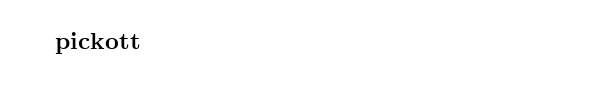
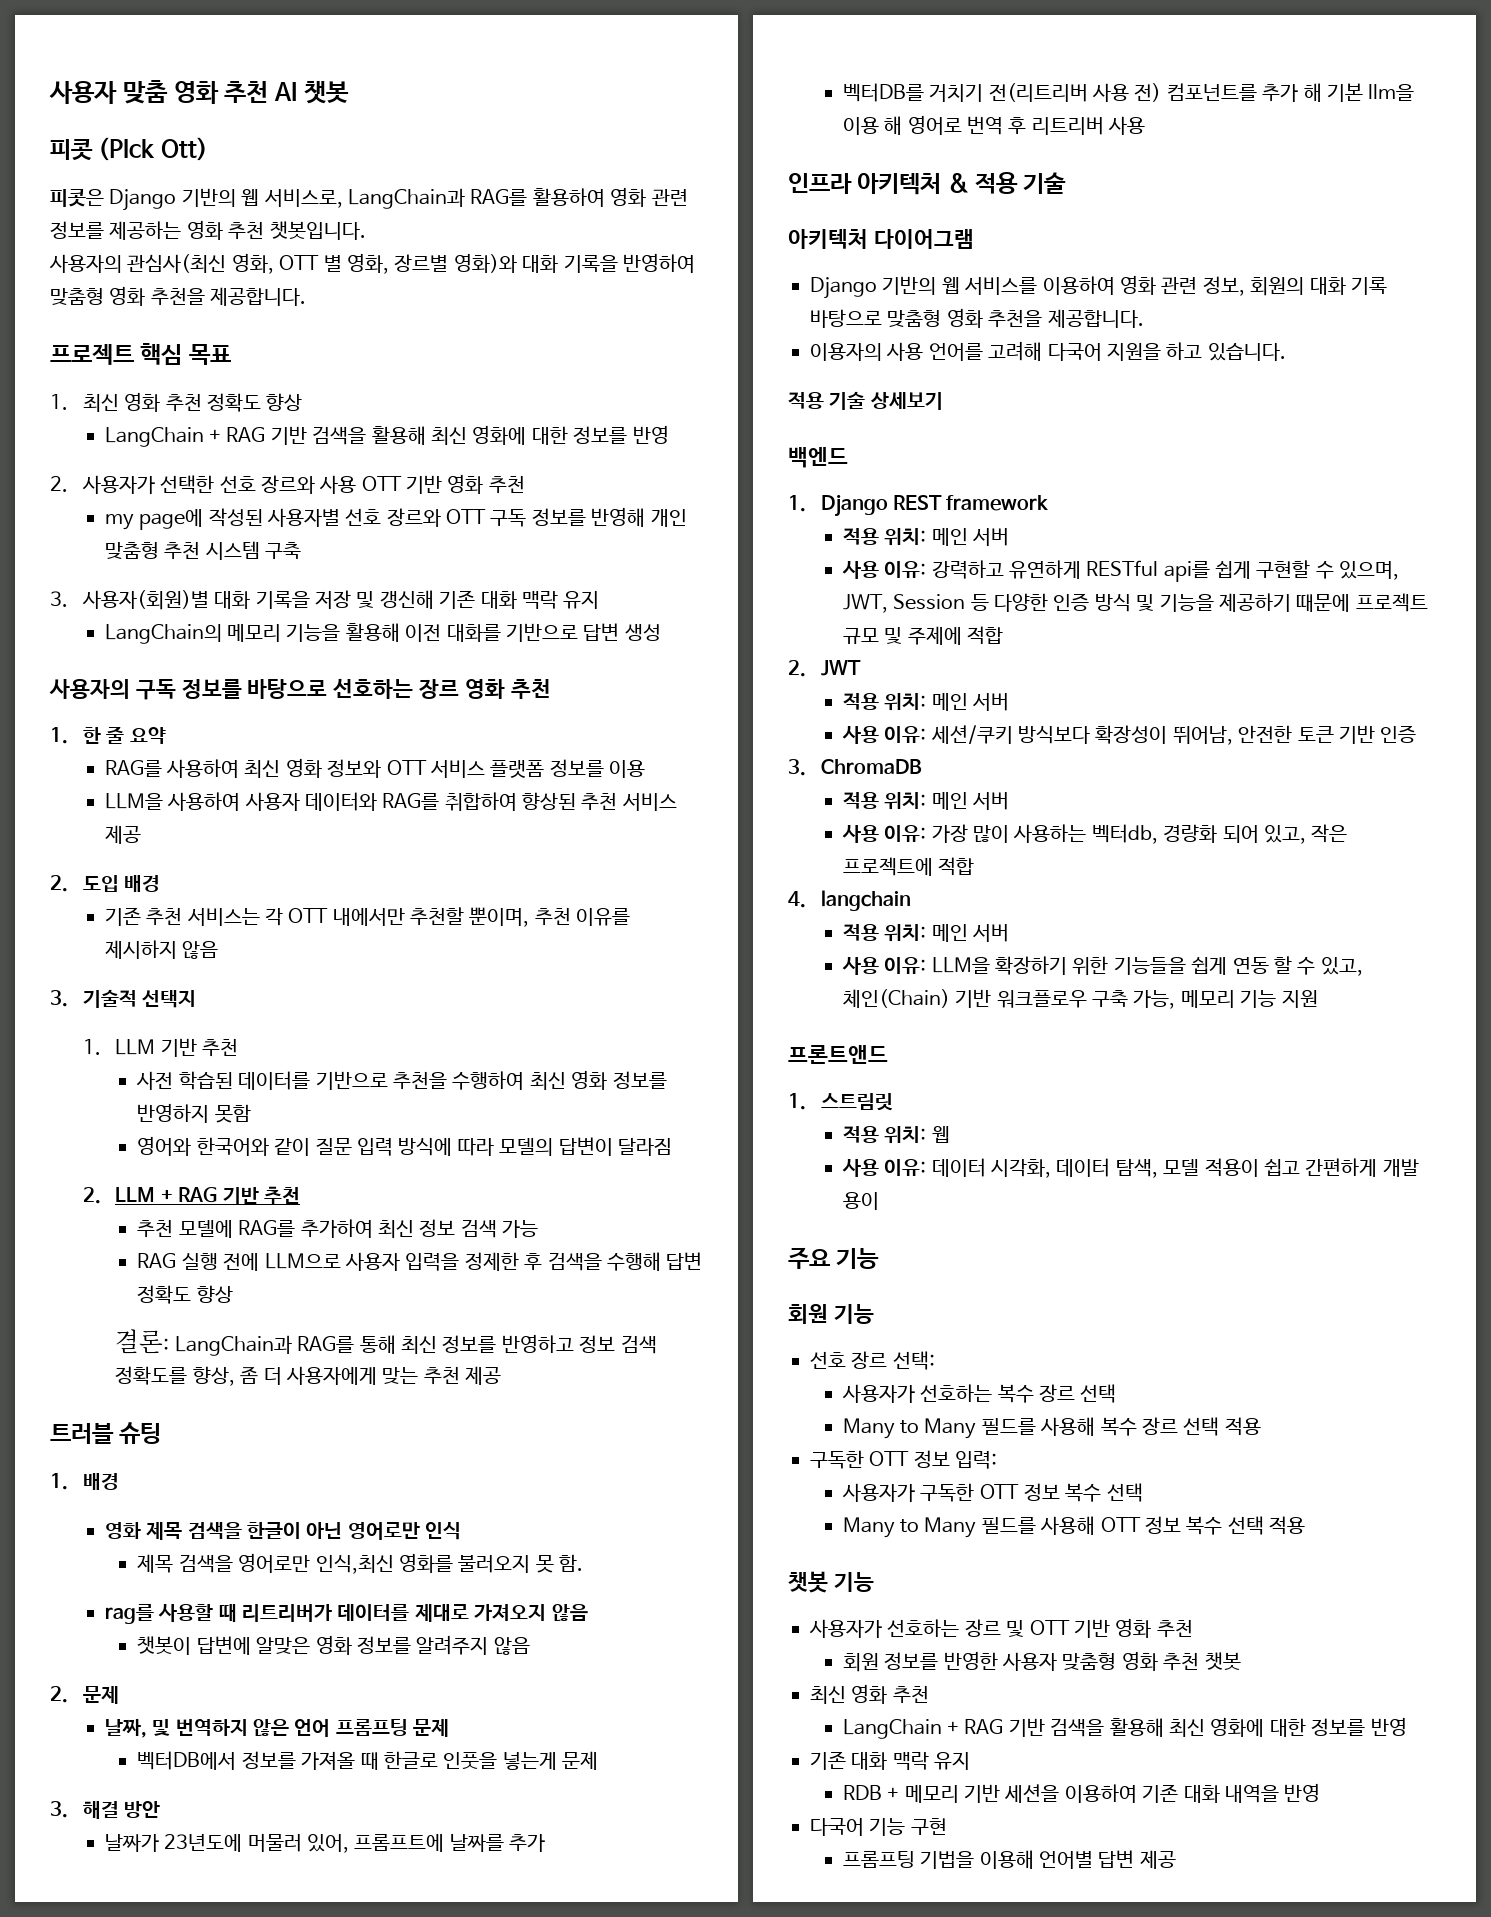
[55,32,141,54] pickott -> [49,80,349,104] [50,137,208,161] [50,187,688,211] [50,220,366,240] [49,253,695,274] [50,286,307,306] [50,343,231,365] [50,392,303,412] [104,425,669,447] [50,474,525,494] [104,507,687,530] [104,541,301,560] [50,590,600,610] [104,623,661,644] [49,678,551,700] [50,726,166,744] [104,758,646,778] [104,792,677,811] [104,825,141,844] [50,875,161,892] [104,907,631,927] [104,940,219,959] [50,989,197,1008] [82,1038,239,1057] [136,1070,667,1090] [137,1103,251,1123] [137,1136,673,1156] [82,1186,300,1205] [137,1219,539,1238] [137,1252,703,1271] [137,1285,233,1304] [115,1329,657,1356] [115,1366,502,1386] [50,1422,162,1444] [50,1473,119,1490] [104,1521,462,1540] [137,1553,584,1574] [104,1604,588,1624] [137,1635,530,1655] [50,1686,119,1704] [104,1719,450,1738] [137,1751,599,1770] [50,1801,161,1819] [104,1834,546,1853] [842,83,1415,102] [842,115,1146,135] [788,172,1067,195] [788,229,974,249] [810,275,1387,299] [810,308,1144,328] [810,341,1286,361] [788,391,943,410] [788,447,848,468] [788,494,1049,517] [842,528,1009,546] [841,560,1400,582] [842,593,1428,613] [842,626,1003,645] [788,660,861,677] [842,693,1009,711] [841,725,1417,745] [788,759,922,776] [842,792,1009,810] [841,824,1348,844] [842,857,975,876] [788,890,911,911] [842,924,1009,942] [841,956,1363,976] [842,989,1318,1009] [788,1045,888,1064] [788,1093,893,1111] [842,1126,950,1144] [841,1158,1419,1178] [842,1192,879,1210] [788,1247,880,1269] [788,1304,874,1324] [810,1351,935,1370] [841,1384,1117,1403] [842,1417,1261,1439] [810,1450,998,1469] [841,1483,1143,1502] [842,1516,1306,1538] [788,1571,874,1593] [809,1618,1193,1638] [842,1651,1241,1672] [810,1684,929,1704] [842,1717,1407,1739] [810,1751,971,1770] [842,1783,1321,1803] [810,1818,947,1836] [842,1850,1176,1869] 사용자 맞춤 영화 추천 AI 챗봇 // 피콧 (PIck Ott) // 피콧은 Django 기반의 웹 서비스로, LangChain과 RAG를 활용하여 영화 관련 정보를 제공하는 영화 추천 챗봇입니다. // 사용자의 관심사(최신 영화, OTT 별 영화, 장르별 영화)와 대화 기록을 반영하여 맞춤형 영화 추천을 제공합니다. // 프로젝트 핵심 목표 // 1. 최신 영화 추천 정확도 향상 // LangChain + RAG 기반 검색을 활용해 최신 영화에 대한 정보를 반영 // 2. 사용자가 선택한 선호 장르와 사용 OTT 기반 영화 추천 // my page에 작성된 사용자별 선호 장르와 OTT 구독 정보를 반영해 개인 맞춤형 추천 시스템 구축 // 3. 사용자(회원)별 대화 기록을 저장 및 갱신해 기존 대화 맥락 유지 // LangChain의 메모리 기능을 활용해 이전 대화를 기반으로 답변 생성 // 사용자의 구독 정보를 바탕으로 선호하는 장르 영화 추천 // 1. 한 줄 요약 // RAG를 사용하여 최신 영화 정보와 OTT 서비스 플랫폼 정보를 이용 // LLM을 사용하여 사용자 데이터와 RAG를 취합하여 향상된 추천 서비스 제공 // 2. 도입 배경 // 기존 추천 서비스는 각 OTT 내에서만 추천할 뿐이며, 추천 이유를 제시하지 않음 // 3. 기술적 선택지 // 1. LLM 기반 추천 // 사전 학습된 데이터를 기반으로 추천을 수행하여 최신 영화 정보를 반영하지 못함 // 영어와 한국어와 같이 질문 입력 방식에 따라 모델의 답변이 달라짐 // 2. LLM + RAG 기반 추천 // 추천 모델에 RAG를 추가하여 최신 정보 검색 가능 // RAG 실행 전에 LLM으로 사용자 입력을 정제한 후 검색을 수행해 답변 정확도 향상 // 결론: LangChain과 RAG를 통해 최신 정보를 반영하고 정보 검색 정확도를 향상, 좀 더 사용자에게 맞는 추천 제공 // 트러블 슈팅 // 1. 배경 // 영화 제목 검색을 한글이 아닌 영어로만 인식 // 제목 검색을 영어로만 인식,최신 영화를 불러오지 못 함. // rag를 사용할 때 리트리버가 데이터를 제대로 가져오지 않음 // 챗봇이 답변에 알맞은 영화 정보를 알려주지 않음 // 2. 문제 // 날짜, 및 번역하지 않은 언어 프롬프팅 문제 // 벡터DB에서 정보를 가져올 때 한글로 인풋을 넣는게 문제 // 3. 해결 방안 // 날짜가 23년도에 머물러 있어, 프롬프트에 날짜를 추가 // 벡터DB를 거치기 전(리트리버 사용 전) 컴포넌트를 추가 해 기본 llm을 이용 해 영어로 번역 후 리트리버 사용 // 인프라 아키텍처 & 적용 기술 // 아키텍처 다이어그램 // Django 기반의 웹 서비스를 이용하여 영화 관련 정보, 회원의 대화 기록 바탕으로 맞춤형 영화 추천을 제공합니다. // 이용자의 사용 언어를 고려해 다국어 지원을 하고 있습니다. // 적용 기술 상세보기 // 백엔드 // 1. Django REST framework // 적용 위치: 메인 서버 // 사용 이유: 강력하고 유연하게 RESTful api를 쉽게 구현할 수 있으며, JWT, Session 등 다양한 인증 방식 및 기능을 제공하기 때문에 프로젝트 규모 및 주제에 적합 // 2. JWT // 적용 위치: 메인 서버 // 사용 이유: 세션/쿠키 방식보다 확장성이 뛰어남, 안전한 토큰 기반 인증 // 3. ChromaDB // 적용 위치: 메인 서버 // 사용 이유: 가장 많이 사용하는 벡터db, 경량화 되어 있고, 작은 프로젝트에 적합 // 4. langchain // 적용 위치: 메인 서버 // 사용 이유: LLM을 확장하기 위한 기능들을 쉽게 연동 할 수 있고, 체인(Chain) 기반 워크플로우 구축 가능, 메모리 기능 지원 // 프론트앤드 // 1. 스트림릿 // 적용 위치: 웹 // 사용 이유: 데이터 시각화, 데이터 탐색, 모델 적용이 쉽고 간편하게 개발 용이 // 주요 기능 // 회원 기능 // 선호 장르 선택: // 사용자가 선호하는 복수 장르 선택 // Many to Many 필드를 사용해 복수 장르 선택 적용 // 구독한 OTT 정보 입력: // 사용자가 구독한 OTT 정보 복수 선택 // Many to Many 필드를 사용해 OTT 정보 복수 선택 적용 // 챗봇 기능 // 사용자가 선호하는 장르 및 OTT 기반 영화 추천 // 회원 정보를 반영한 사용자 맞춤형 영화 추천 챗봇 // 최신 영화 추천 // LangChain + RAG 기반 검색을 활용해 최신 영화에 대한 정보를 반영 // 기존 대화 맥락 유지 // RDB + 메모리 기반 세션을 이용하여 기존 대화 내역을 반영 // 다국어 기능 구현 // 프롬프팅 기법을 이용해 언어별 답변 제공

